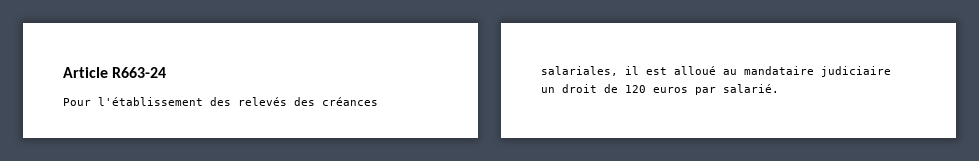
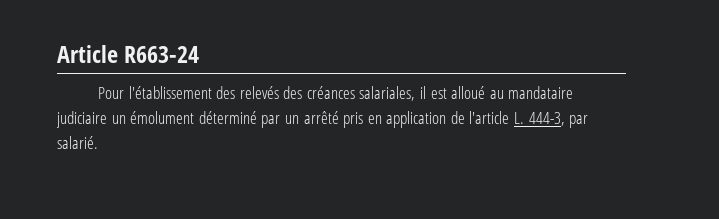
[562,84,688,93] droit de 120 euros -> [130,111,565,128] émolument déterminé par un arrêté pris en application de l'article L. 444-3,

